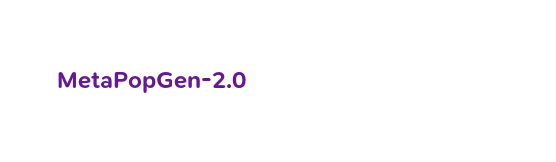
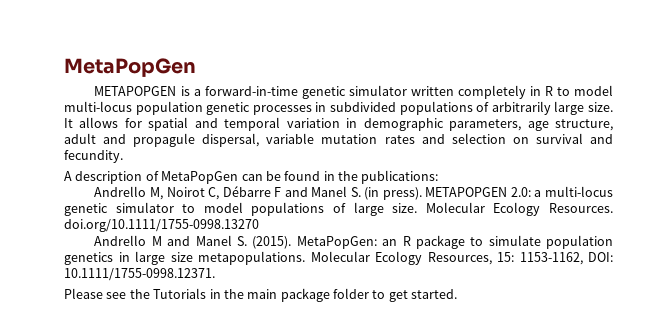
[57,72,246,93] MetaPopGen-2.0 -> [64,58,196,77] [94,85,613,99] [64,101,614,115] [64,117,613,131] [64,133,613,147] [64,150,123,163] [64,170,439,184] [94,186,613,200] [64,202,614,216] [64,219,259,232] [94,235,614,249] [64,251,613,265] [64,268,215,281] [64,288,458,302] MetaPopGen // METAPOPGEN is a forward-in-time genetic simulator written completely in R to model multi-locus population genetic processes in subdivided populations of arbitrarily large size. It allows for spatial and temporal variation in demographic parameters, age structure, adult and propagule dispersal, variable mutation rates and selection on survival and fecundity. // A description of MetaPopGen can be found in the publications: // Andrello M, Noirot C, Débarre F and Manel S. (in press). METAPOPGEN 2.0: a multi-locus genetic simulator to model populations of large size. Molecular Ecology Resources. doi.org/10.1111/1755-0998.13270 // Andrello M and Manel S. (2015). MetaPopGen: an R package to simulate population genetics in large size metapopulations. Molecular Ecology Resources, 15: 1153-1162, DOI: 10.1111/1755-0998.12371. // Please see the Tutorials in the main package folder to get started.

